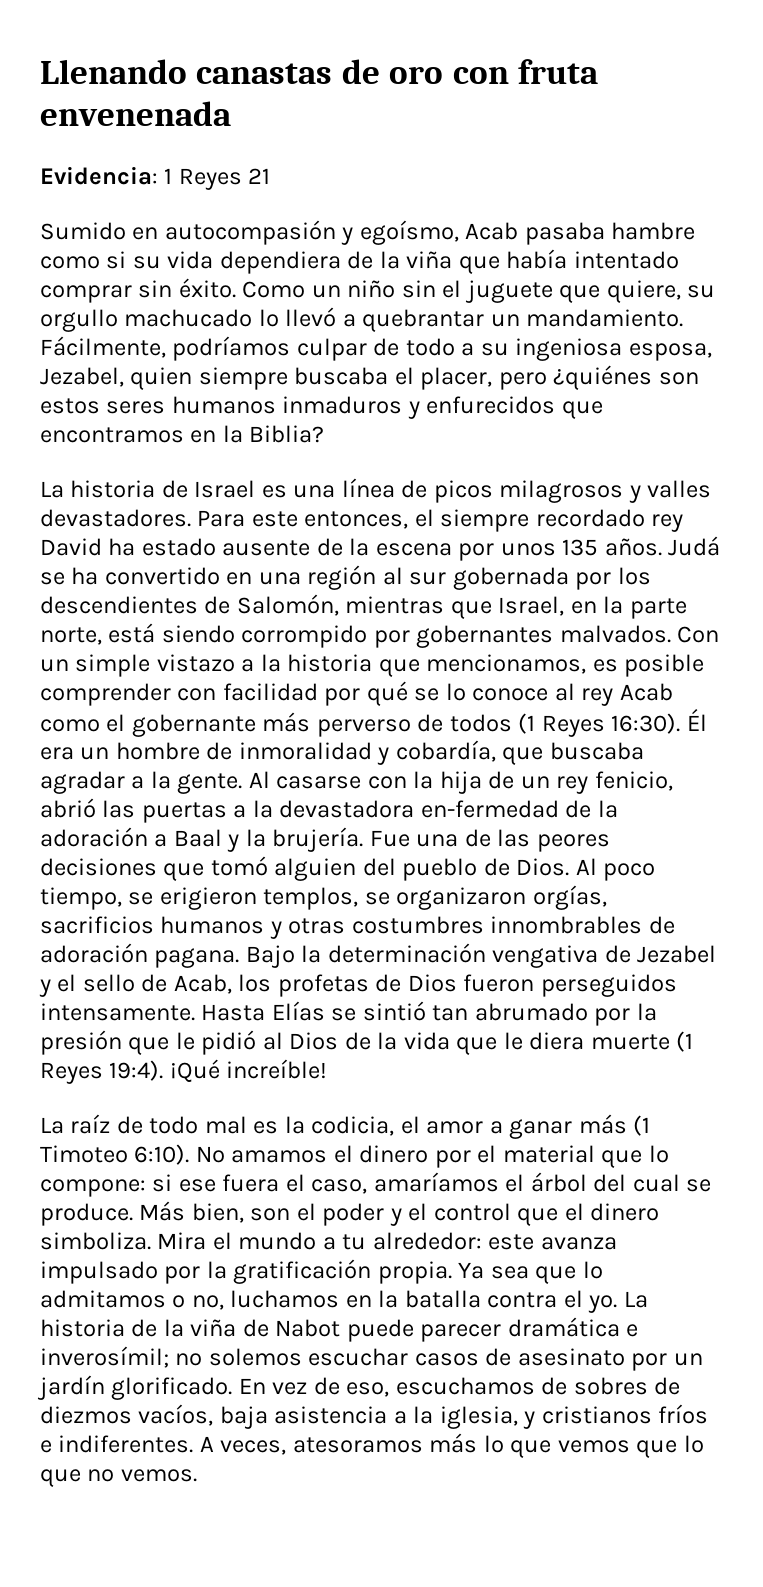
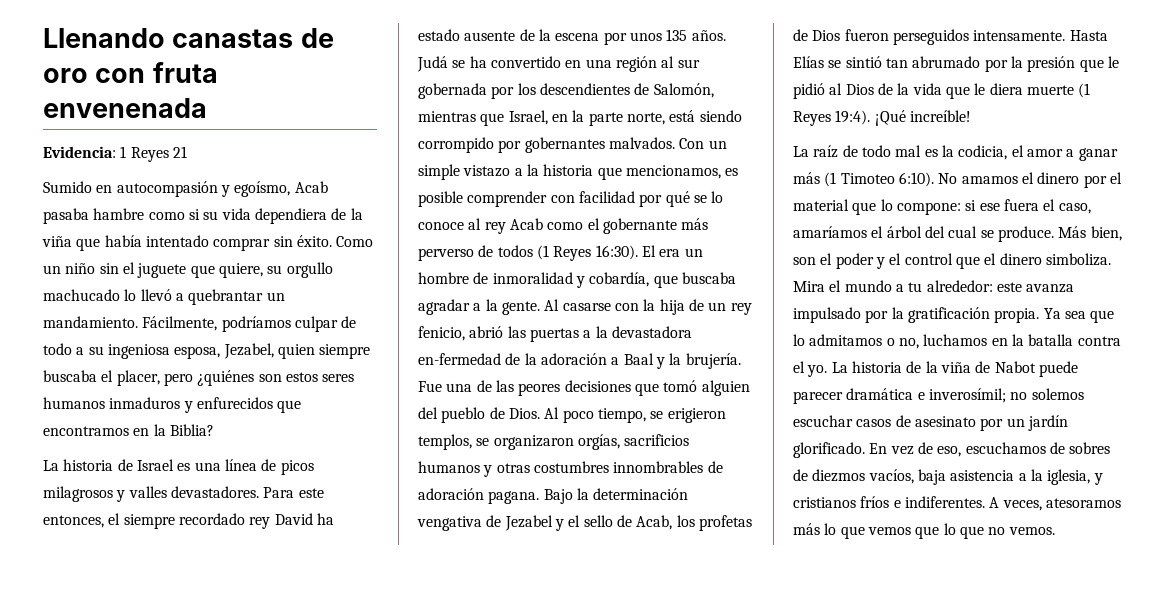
[686,709,707,731] Él -> [641,245,656,257] El

